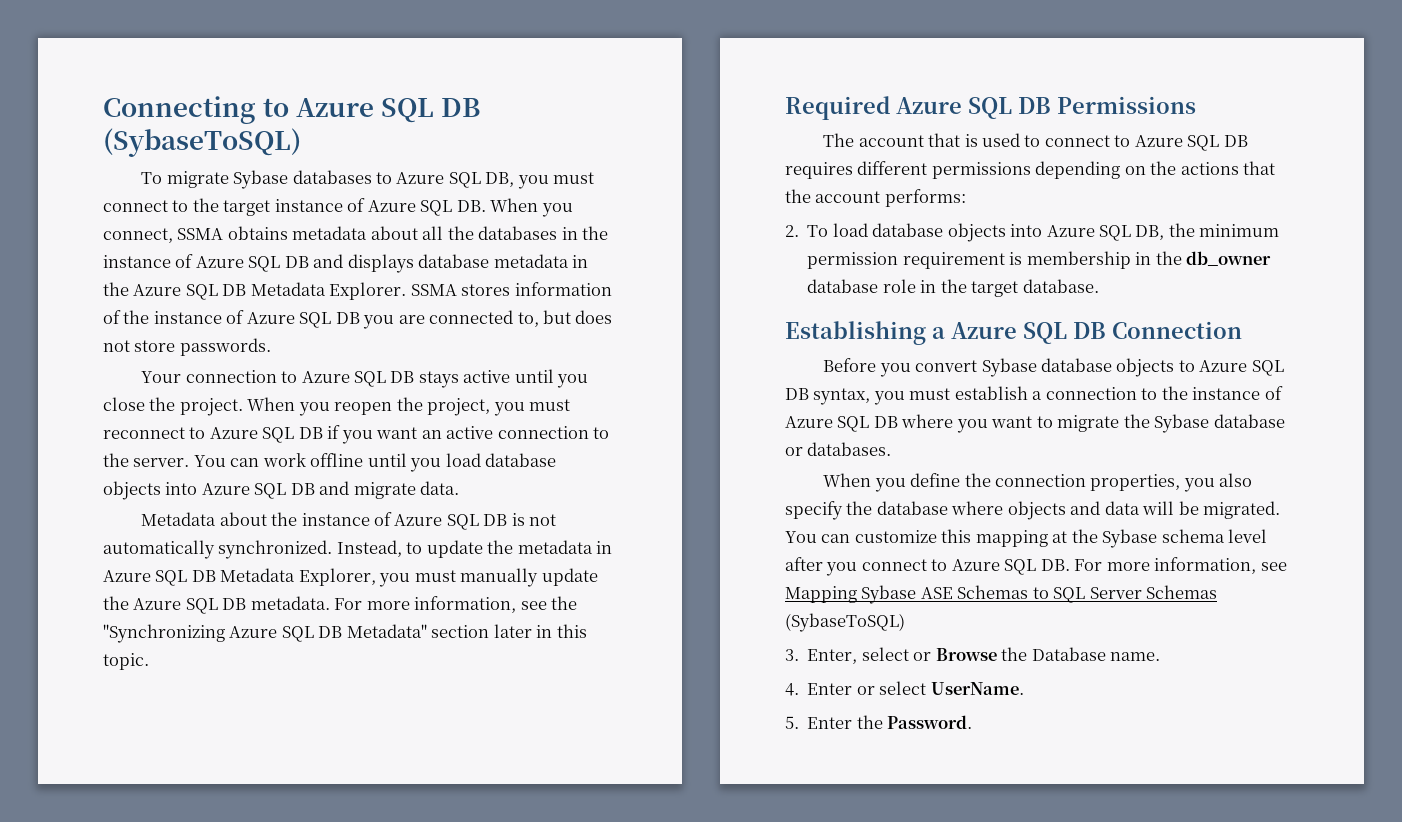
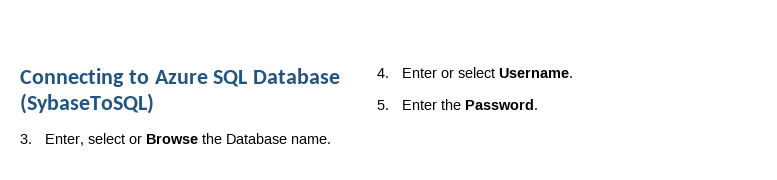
[441,98,481,117] [103,128,301,157] [141,170,595,189] [103,198,573,217] [103,226,609,243] [103,254,589,273] [103,282,612,300] [103,310,613,329] [103,338,271,356] [141,369,589,388] [103,397,571,416] [103,425,610,444] [103,453,557,472] [103,481,460,500] [141,512,557,530] [103,540,613,559] [103,568,598,587] [103,596,578,614] [103,624,587,643] [103,653,149,670] [785,96,1196,120] [823,133,1248,151] [785,161,1276,179] [785,189,966,207] [785,223,1280,242] [807,251,1271,269] [807,279,1099,297] [785,321,1242,345] [823,358,1284,377] [785,386,1283,405] [785,414,1285,433] [785,442,892,456] [823,473,1253,492] [785,501,1281,520] [785,529,1268,548] [785,557,1287,576] [785,585,1218,604] DB (SybaseToSQL) // To migrate Sybase databases to Azure SQL DB, you must connect to the target instance of Azure SQL DB. When you connect, SSMA obtains metadata about all the databases in the instance of Azure SQL DB and displays database metadata in the Azure SQL DB Metadata Explorer. SSMA stores information of the instance of Azure SQL DB you are connected to, but does not store passwords. // Your connection to Azure SQL DB stays active until you close the project. When you reopen the project, you must reconnect to Azure SQL DB if you want an active connection to the server. You can work offline until you load database objects into Azure SQL DB and migrate data. // Metadata about the instance of Azure SQL DB is not automatically synchronized. Instead, to update the metadata in Azure SQL DB Metadata Explorer, you must manually update the Azure SQL DB metadata. For more information, see the "Synchronizing Azure SQL DB Metadata" section later in this topic. // Required Azure SQL DB Permissions // The account that is used to connect to Azure SQL DB requires different permissions depending on the actions that the account performs: // 2. To load database objects into Azure SQL DB, the minimum permission requirement is membership in the db_owner database role in the target database. // Establishing a Azure SQL DB Connection // Before you convert Sybase database objects to Azure SQL DB syntax, you must establish a connection to the instance of Azure SQL DB where you want to migrate the Sybase database or databases. // When you define the connection properties, you also specify the database where objects and data will be migrated. You can customize this mapping at the Sybase schema level after you connect to Azure SQL DB. For more information, see Mapping Sybase ASE Schemas to SQL Server Schemas -> [253,68,341,84] Database
[930,682,1024,695] UserName. -> [499,68,574,78] Username.

